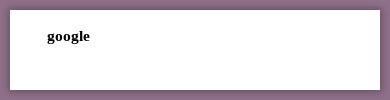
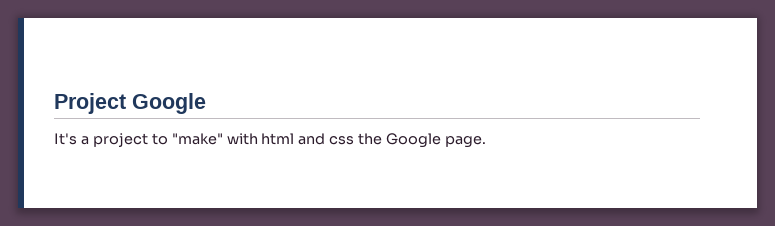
[47,31,90,44] google -> [54,93,206,114] [54,133,487,148] Project Google // It's a project to "make" with html and css the Google page.

